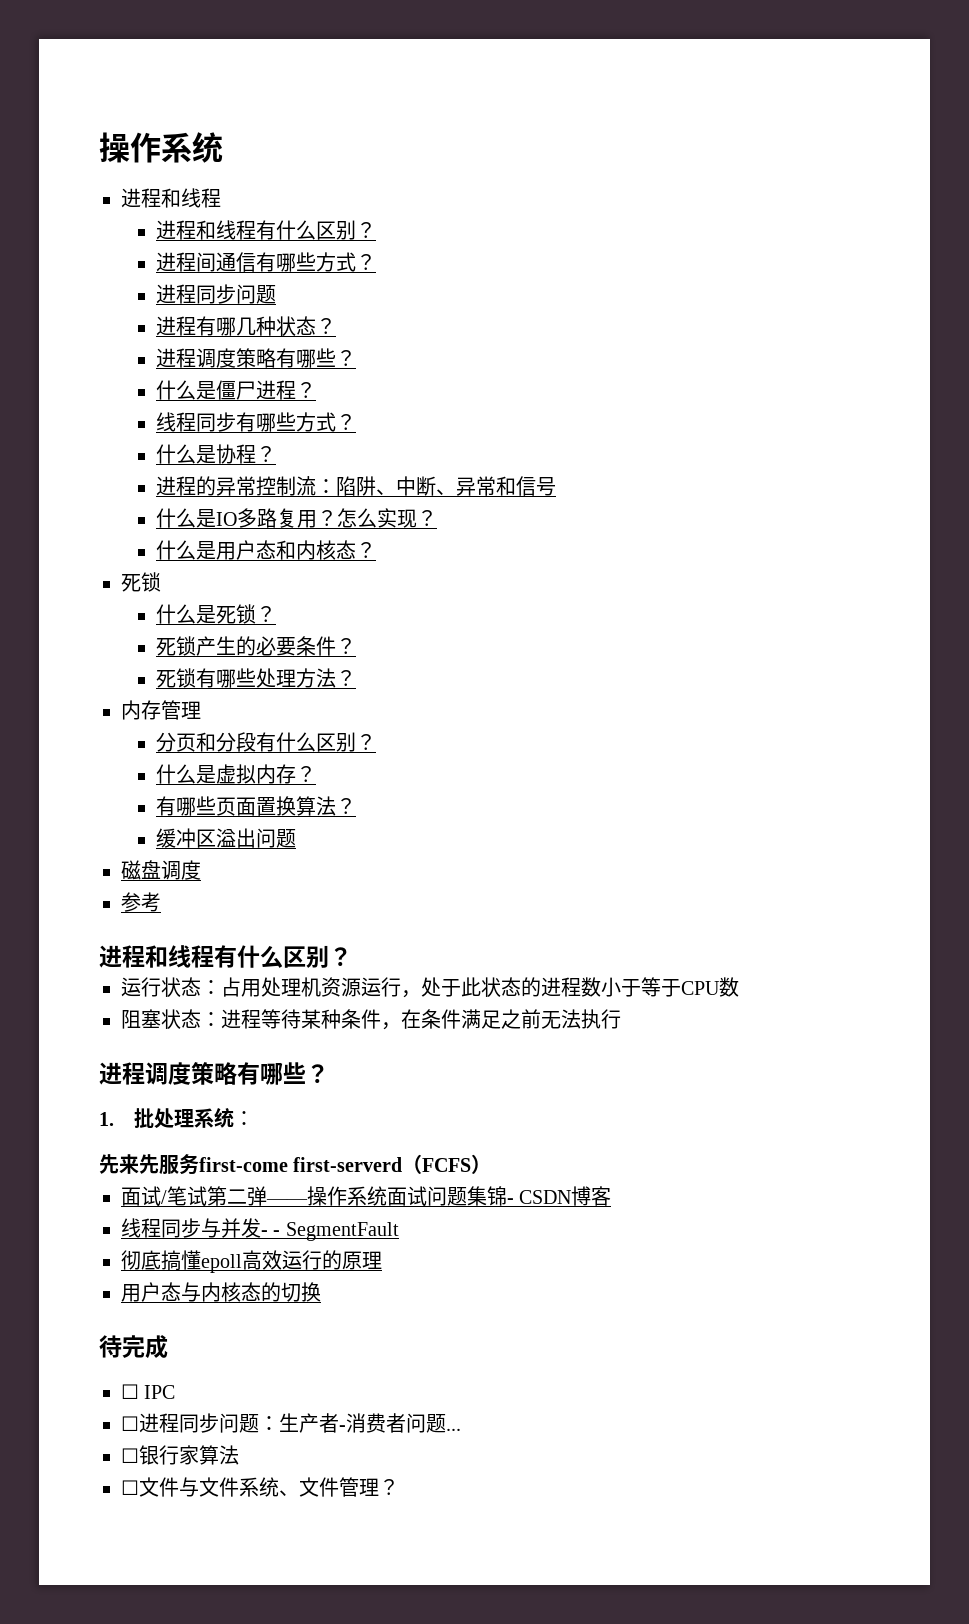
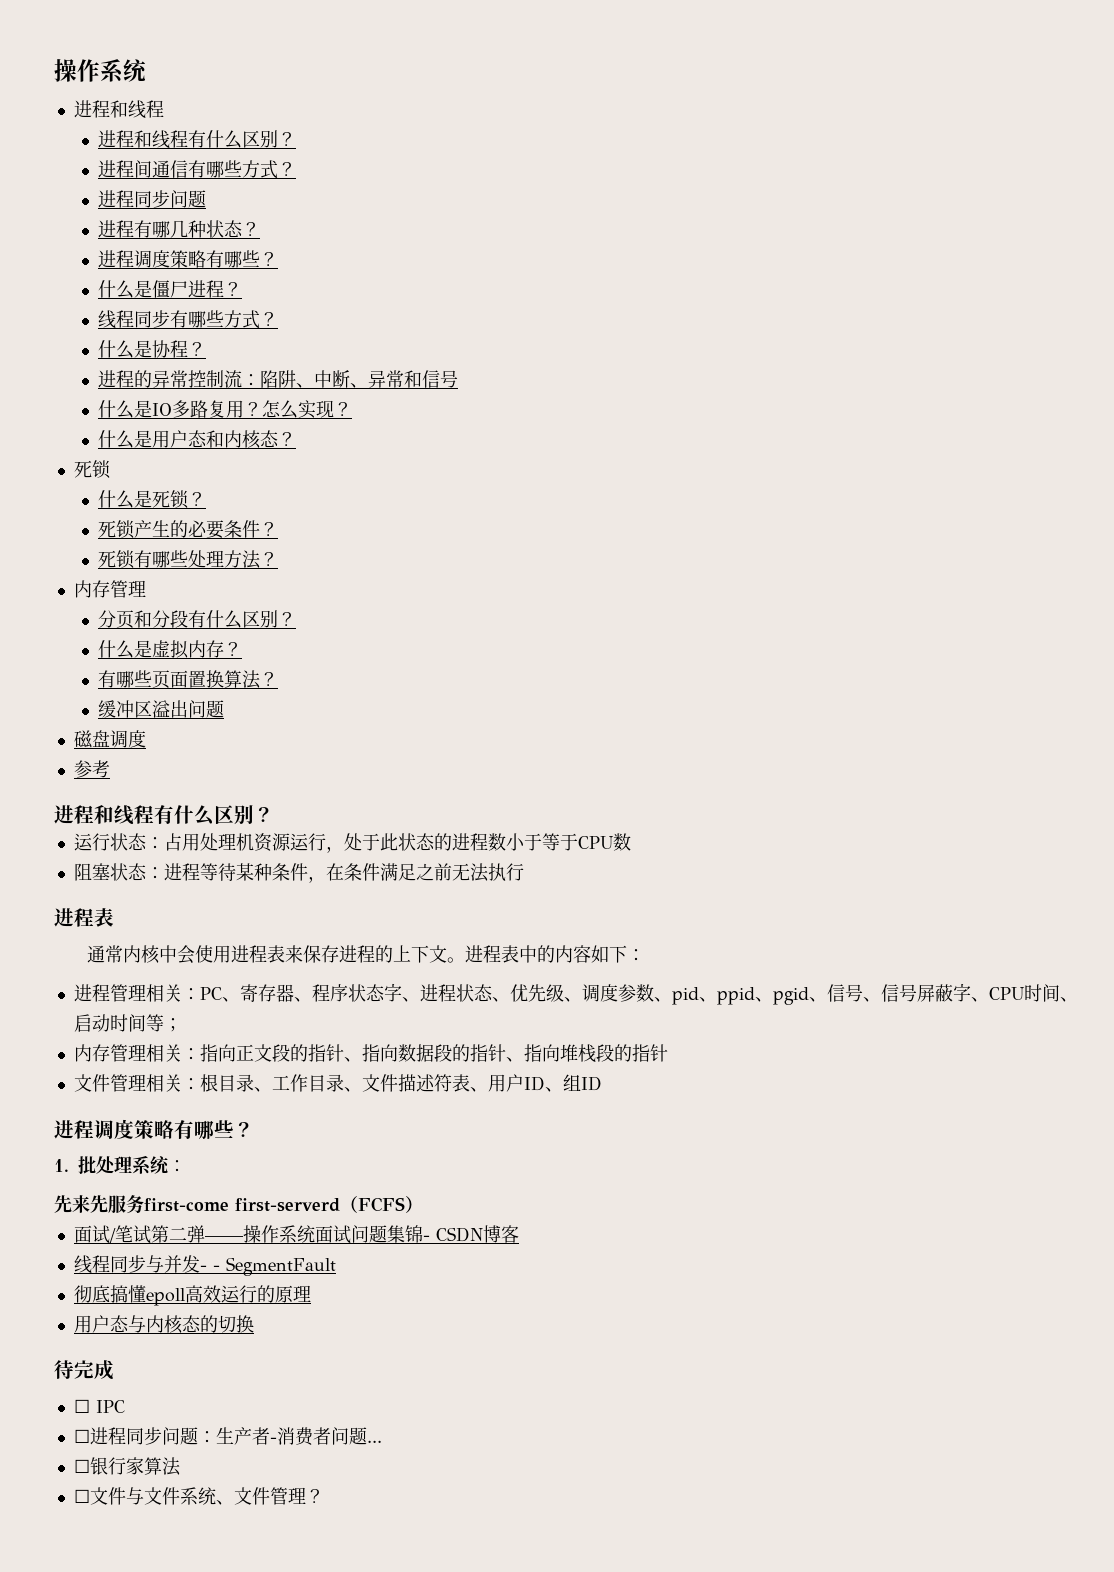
(621, 1019) none -> [54,908,114,927] [87,945,646,964] [73,983,1078,1005] [73,1014,182,1032] [73,1044,668,1063] [73,1074,602,1092] // 进程表 // 通常内核中会使用进程表来保存进程的上下文。进程表中的内容如下： // 进程管理相关：PC、寄存器、程序状态字、进程状态、优先级、调度参数、pid、ppid、pgid、信号、信号屏蔽字、CPU时间、启动时间等； // 内存管理相关：指向正文段的指针、指向数据段的指针、指向堆栈段的指针 // 文件管理相关：根目录、工作目录、文件描述符表、用户ID、组ID

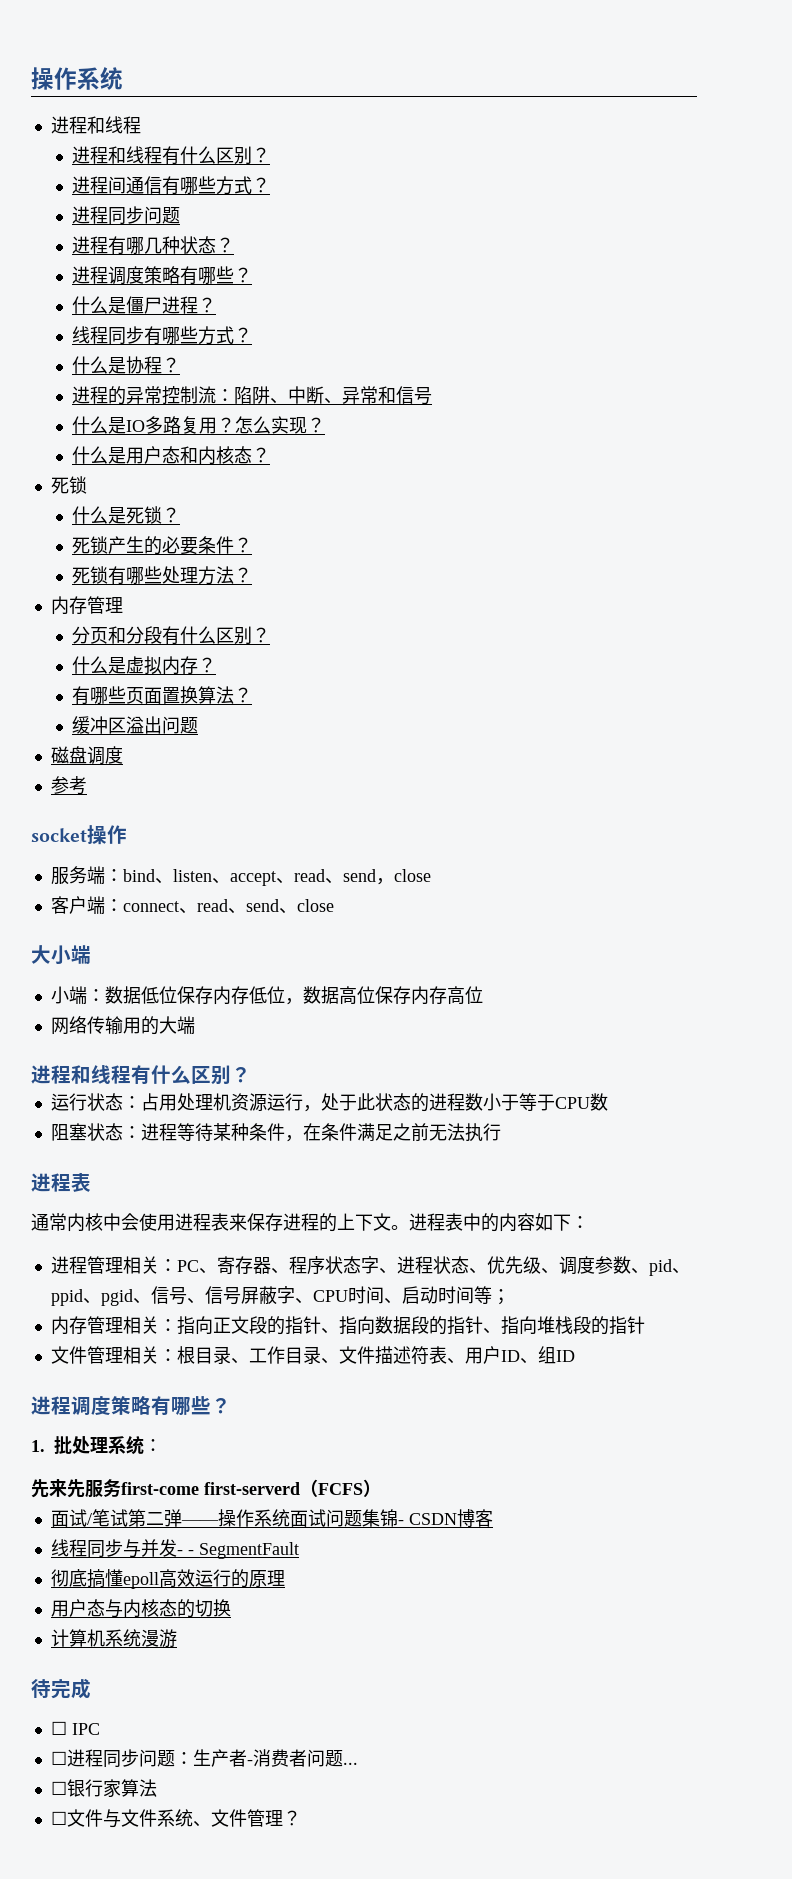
(110, 769) none -> [31,825,127,845] [50,866,431,886] [50,896,334,914] [31,945,91,965] [50,986,483,1005] [50,1016,195,1035] // socket操作 // 服务端：bind、listen、accept、read、send，close // 客户端：connect、read、send、close // 大小端 // 小端：数据低位保存内存低位，数据高位保存内存高位 // 网络传输用的大端
(254, 1324) none -> [50,1629,177,1648] // 计算机系统漫游

